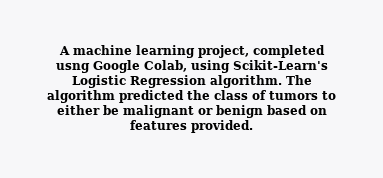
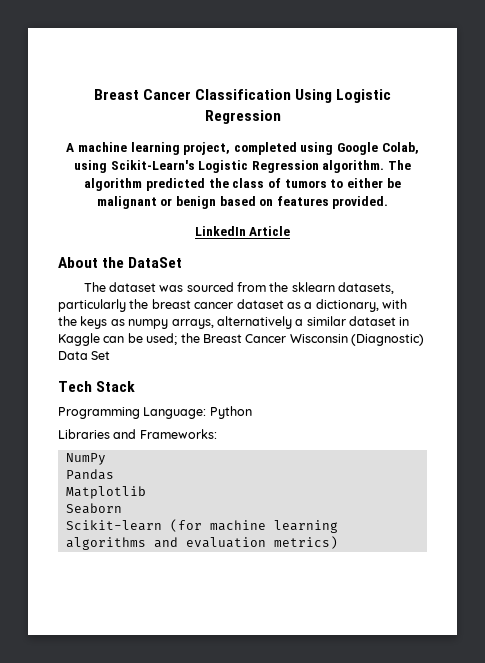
(58, 50) none -> [93,89,392,103] [204,110,281,124] Breast Cancer Classification Using Logistic Regression //
[55,63,90,73] usng -> [300,142,334,155] using
(253, 126) none -> [194,226,291,236] [58,257,183,268] [83,282,395,294] [58,299,407,312] [58,316,410,329] [58,333,424,346] [58,351,111,360] [58,381,136,392] [58,406,252,419] [58,429,217,439] [65,453,106,465] [65,469,114,480] [65,486,146,499] [65,503,122,514] [65,519,338,533] [65,536,338,550] // LinkedIn Article // About the DataSet // The dataset was sourced from the sklearn datasets, particularly the breast cancer dataset as a dictionary, with the keys as numpy arrays, alternatively a similar dataset in Kaggle can be used; the Breast Cancer Wisconsin (Diagnostic) Data Set // Tech Stack // Programming Language: Python // Libraries and Frameworks: // NumPy // Pandas // Matplotlib // Seaborn // Scikit-learn (for machine learning algorithms and evaluation metrics)

